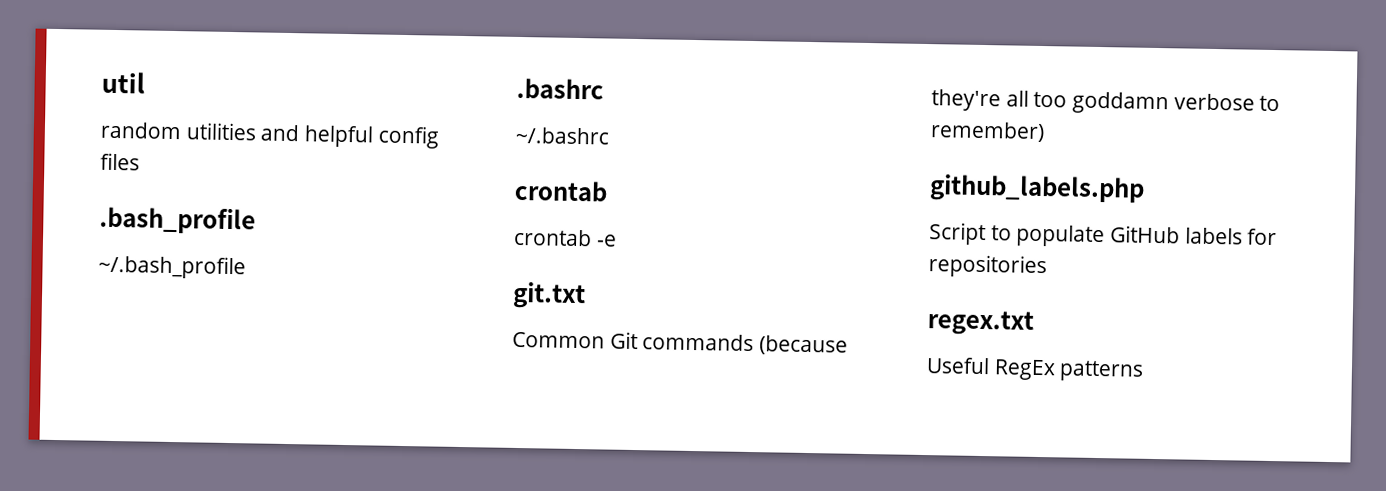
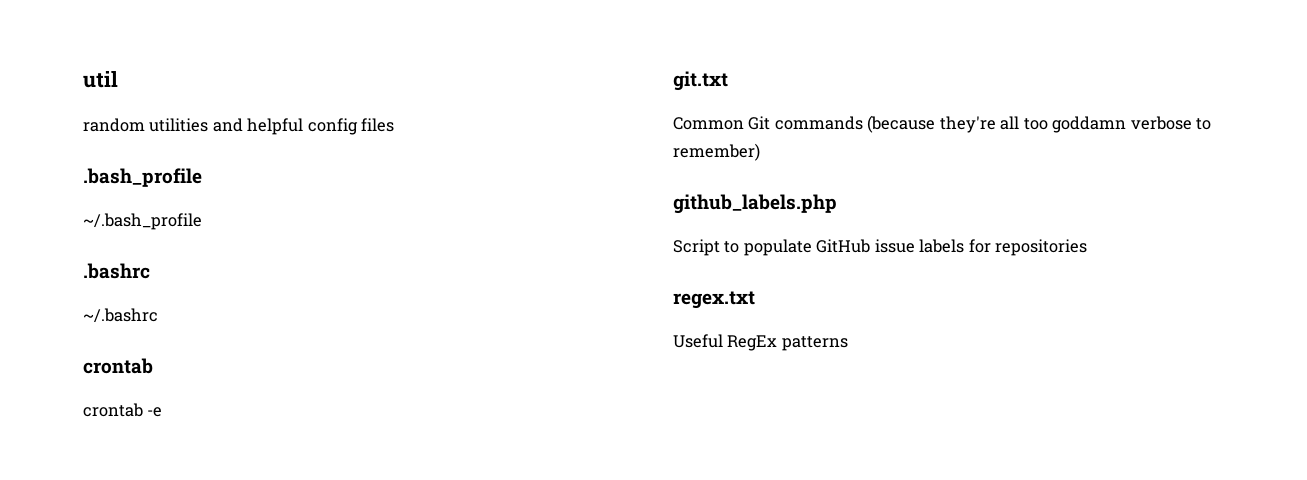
(1181, 234) none -> [874,239,915,253] issue

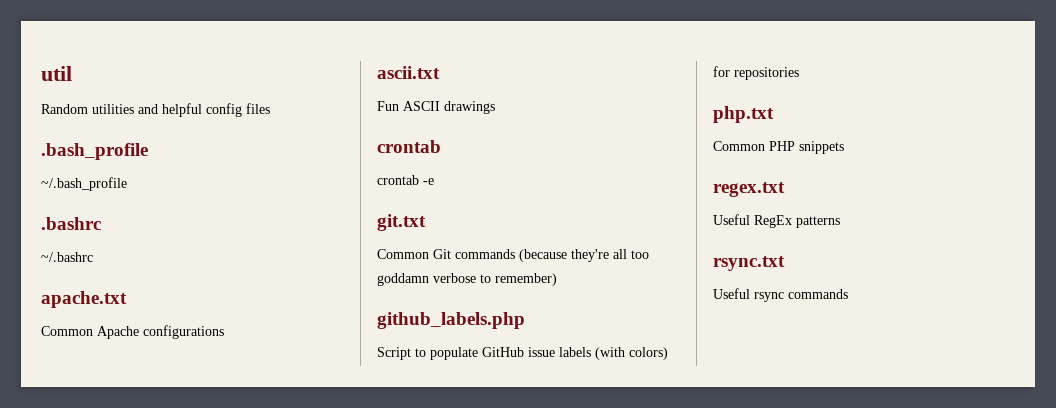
[83,118,145,132] random -> [41,104,88,114] Random
(158, 315) none -> [41,291,127,308] [41,325,224,339] [377,66,440,79] [377,101,495,114] // apache.txt // Common Apache configurations // ascii.txt // Fun ASCII drawings
(965, 246) none -> [595,347,668,360] (with colors)
(1088, 247) none -> [713,106,774,123] [713,141,844,154] // php.txt // Common PHP snippets
(848, 343) none -> [713,256,785,271] [713,288,848,302] // rsync.txt // Useful rsync commands

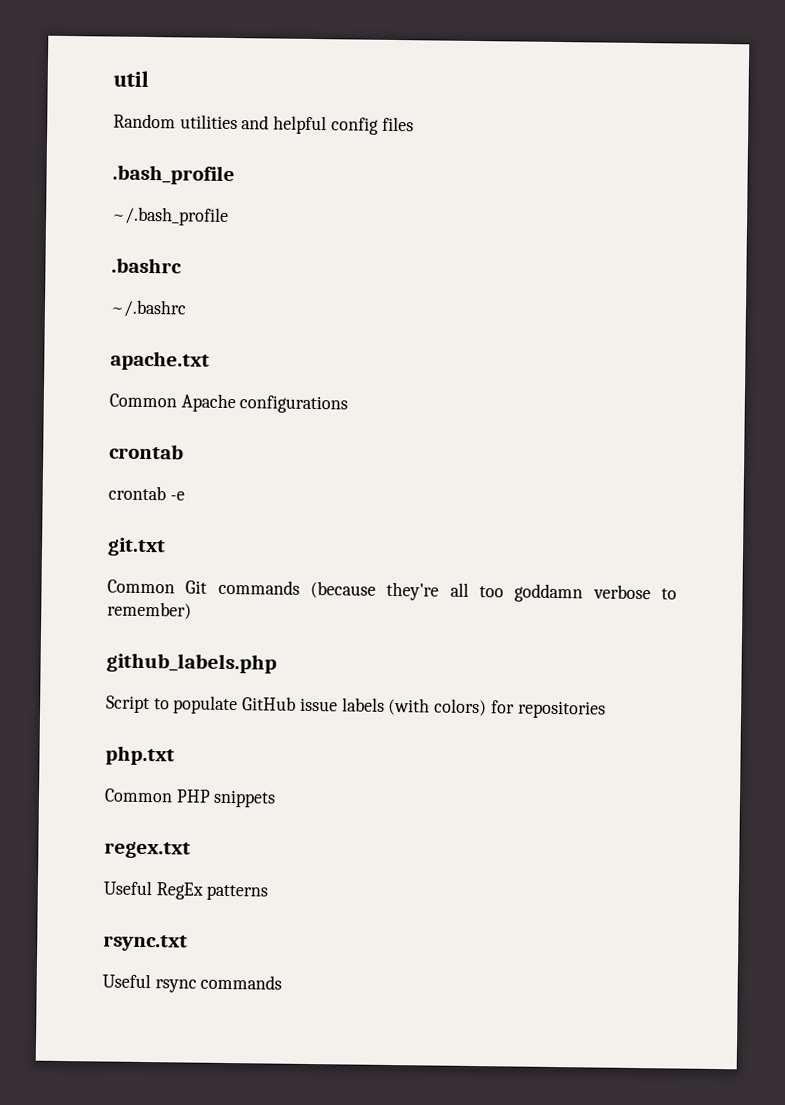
[377,66,440,79] [377,101,495,114] // ascii.txt // Fun ASCII drawings -> (349, 404) none

